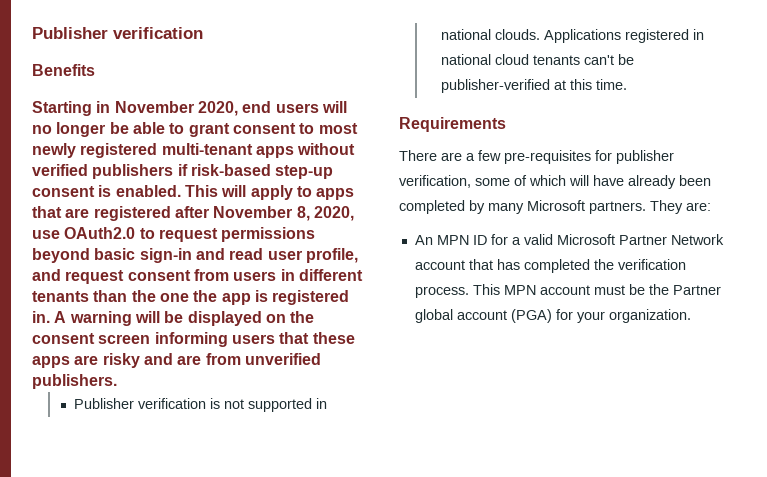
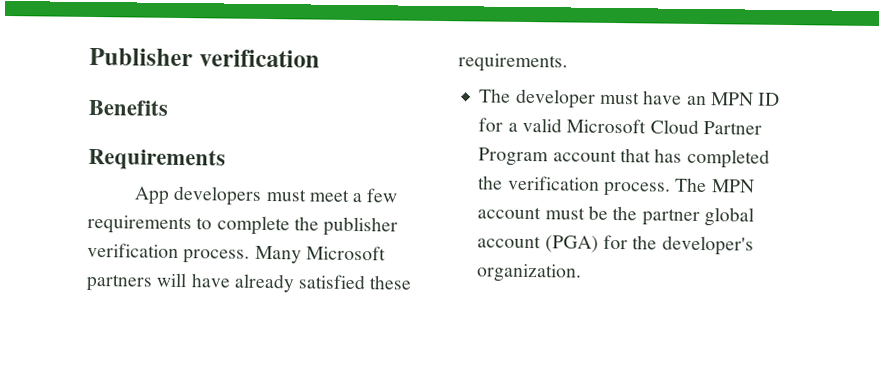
[32,101,347,116] [32,122,358,137] [32,143,356,158] [32,164,334,179] [32,185,355,200] [32,206,354,221] [32,227,316,242] [32,248,358,263] [32,269,363,284] [32,290,350,305] [32,311,315,326] [32,332,355,347] [32,353,321,368] [32,374,117,389] [73,398,327,412] [440,29,704,43] [440,54,634,65] [440,79,627,93] [399,117,506,132] [399,150,674,164] [399,175,711,189] [399,200,711,214] [414,235,433,245] Starting in November 2020, end users will no longer be able to grant consent to most newly registered multi-tenant apps without verified publishers if risk-based step-up consent is enabled. This will apply to apps that are registered after November 8, 2020, use OAuth2.0 to request permissions beyond basic sign-in and read user profile, and request consent from users in different tenants than the one the app is registered in. A warning will be displayed on the consent screen informing users that these apps are risky and are from unverified publishers. // Publisher verification is not supported in national clouds. Applications registered in national cloud tenants can't be publisher-verified at this time. // Requirements // There are a few pre-requisites for publisher verification, some of which will have already been completed by many Microsoft partners. They are: // An -> [88,148,226,171] [134,185,399,206] [87,214,399,237] [87,242,386,264] [86,272,413,293] [458,53,568,73] [479,88,707,109] Requirements // App developers must meet a few requirements to complete the publisher verification process. Many Microsoft partners will have already satisfied these requirements. // The developer must have an
[618,234,724,245] Partner Network -> [649,119,762,135] [478,147,550,167] Cloud Partner Program
[472,284,500,295] This -> [675,177,708,193] The
[672,285,721,295] Partner -> [641,208,700,226] partner
[576,311,605,323] your -> [632,235,754,256] the developer's

